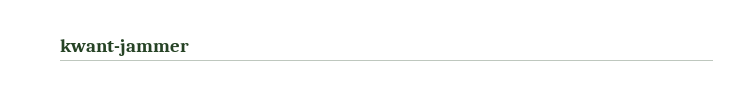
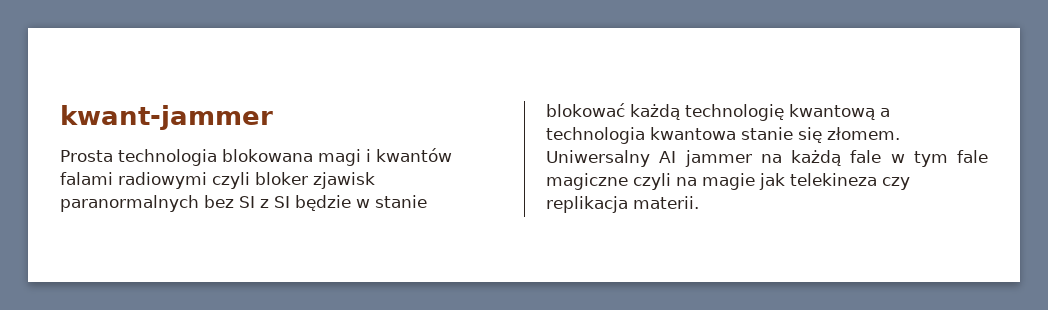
(189, 47) none -> [60,148,452,166] [60,172,375,189] [60,195,427,212] [546,103,890,121] [546,127,900,144] [546,150,988,167] [546,173,910,190] [546,196,699,213] // Prosta technologia blokowana magi i kwantów falami radiowymi czyli bloker zjawisk paranormalnych bez SI z SI będzie w stanie blokować każdą technologię kwantową a technologia kwantowa stanie się złomem. Uniwersalny AI jammer na każdą fale w tym fale magiczne czyli na magie jak telekineza czy replikacja materii.

